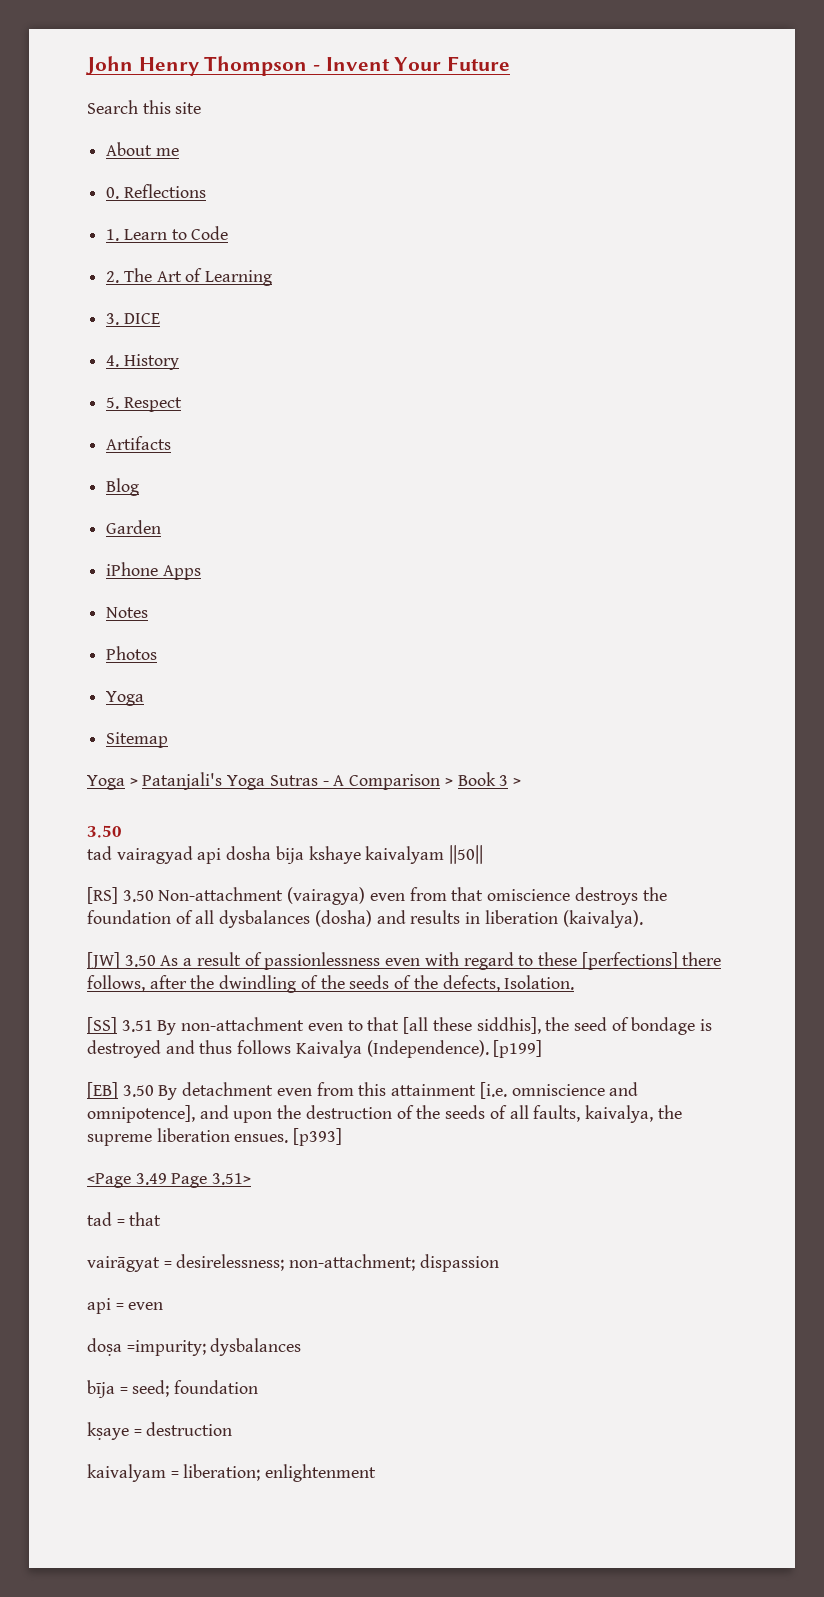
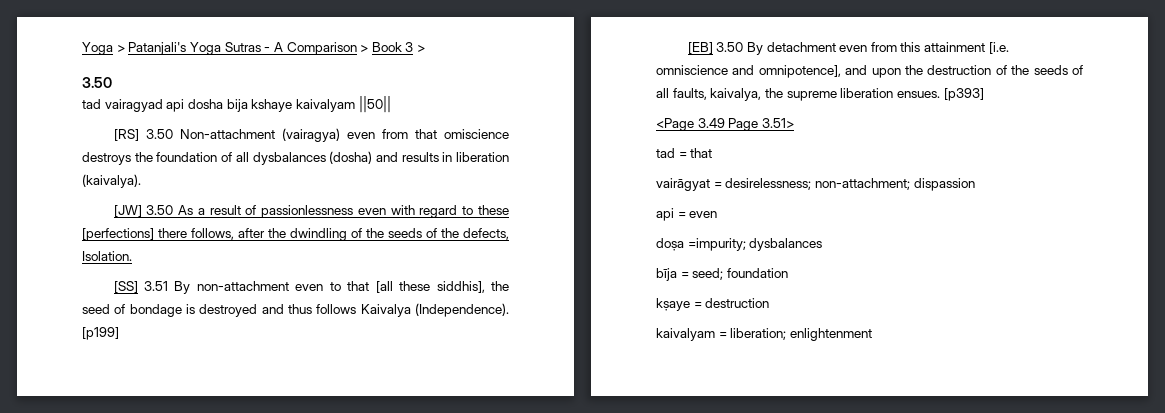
[85,56,511,76] [87,100,202,114] [106,142,179,156] [106,184,206,199] [106,226,229,241] [106,268,273,286] [106,313,160,325] [106,354,179,370] [106,397,182,412] [106,436,172,450] [106,478,140,496] [106,520,162,534] [106,562,201,580] [106,607,149,618] [106,646,158,660] [106,691,145,706] [106,732,169,748] John Henry Thompson - Invent Your Future // Search this site // About me // 0. Reflections // 1. Learn to Code // 2. The Art of Learning // 3. DICE // 4. History // 5. Respect // Artifacts // Blog // Garden // iPhone Apps // Notes // Photos // Yoga // Sitemap // -> (82, 48) none

